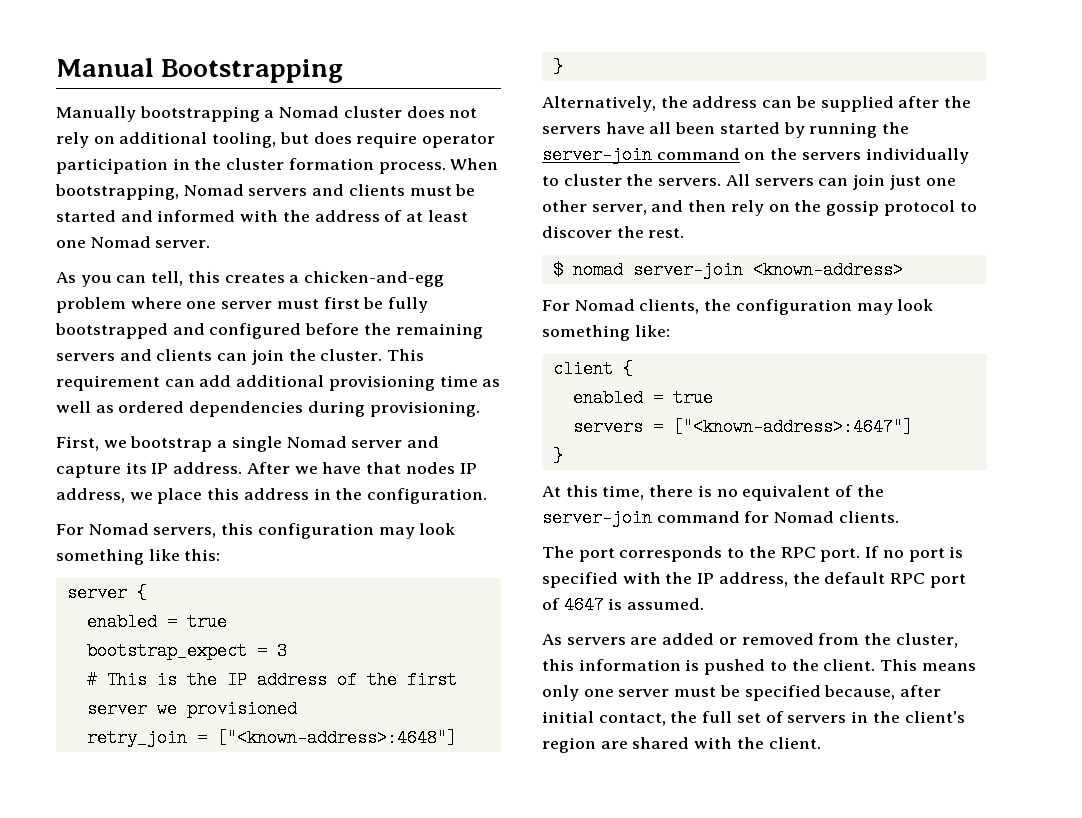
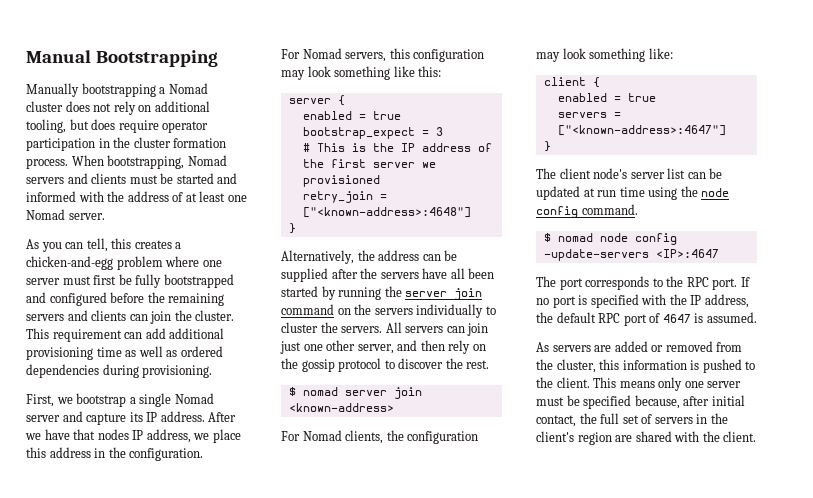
[542,146,652,164] server-join -> [405,288,483,300] server join
[632,261,743,279] server-join -> [344,387,422,399] server join
[542,485,884,501] [542,509,899,527] At this time, there is no equivalent of the server-join command for Nomad clients. -> [536,168,723,179] [536,186,730,200] [536,204,638,218] [543,233,677,245] [543,249,719,261] The client node's server list can be updated at run time using the node config command. // $ nomad node config -update-servers <IP>:4647

